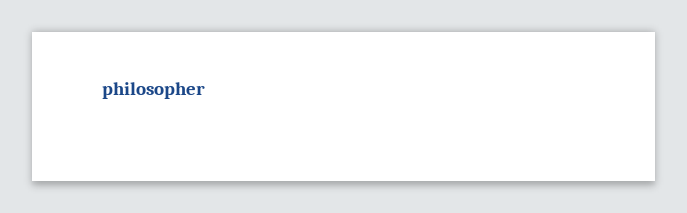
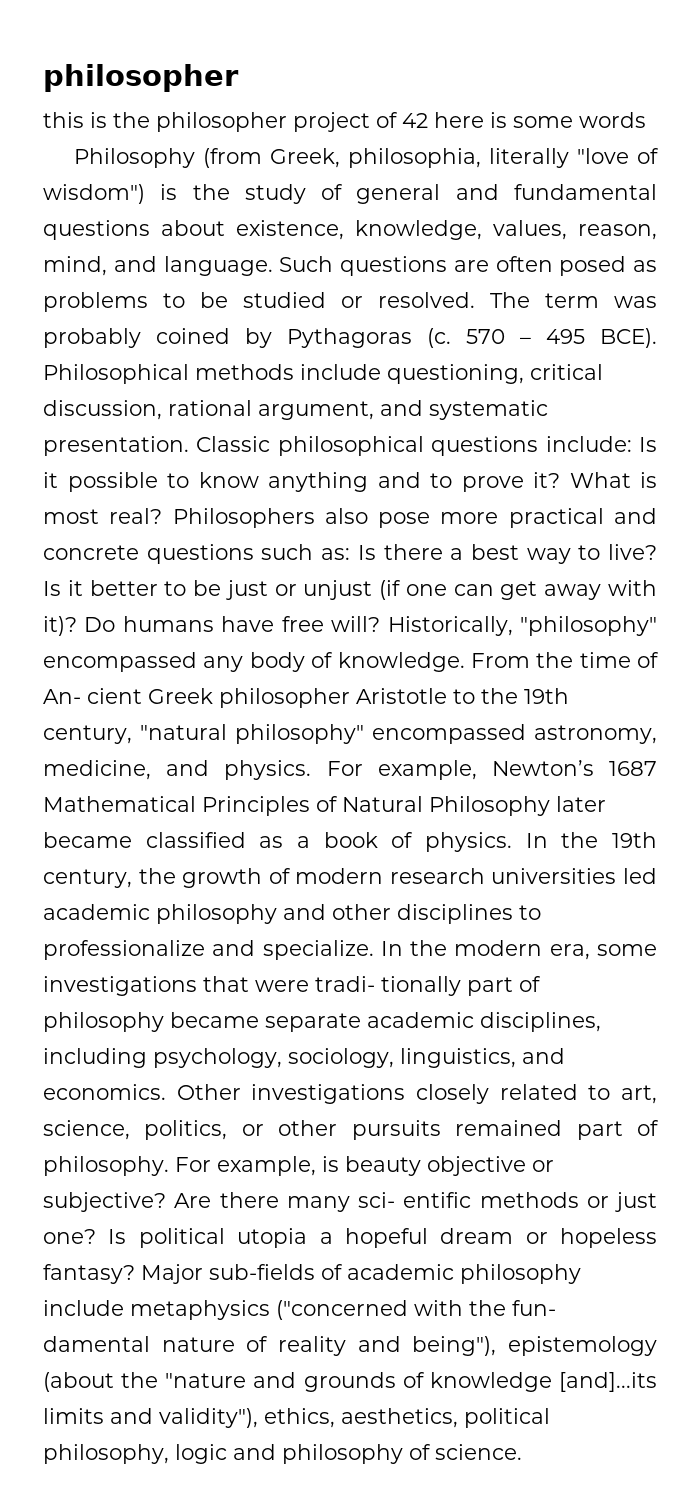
[102,82,205,99] philosopher -> [43,64,239,92] [43,112,646,132] [74,148,659,168] [43,184,657,204] [43,220,657,240] [43,256,657,276] [43,292,657,312] [43,328,657,348] [43,364,603,384] [43,400,548,420] [43,436,657,456] [43,472,657,492] [43,508,657,528] [43,544,657,564] [43,580,657,600] [43,616,657,636] [43,652,659,672] [43,688,569,708] [43,724,657,744] [43,760,658,780] [43,796,606,816] [43,832,657,852] [43,868,657,888] [43,904,541,924] [43,940,657,960] [43,976,541,996] [43,1012,601,1032] [43,1048,565,1068] [43,1084,657,1104] [43,1120,659,1140] [43,1156,554,1176] [43,1192,657,1212] [43,1228,657,1248] [43,1264,581,1284] [43,1300,556,1320] [43,1336,657,1356] [43,1372,657,1392] [43,1408,550,1428] [43,1444,522,1464] philosopher // this is the philosopher project of 42 here is some words // Philosophy (from Greek, philosophia, literally "love of wisdom") is the study of general and fundamental questions about existence, knowledge, values, reason, mind, and language. Such questions are often posed as problems to be studied or resolved. The term was probably coined by Pythagoras (c. 570 – 495 BCE). Philosophical methods include questioning, critical discussion, rational argument, and systematic presentation. Classic philosophical questions include: Is it possible to know anything and to prove it? What is most real? Philosophers also pose more practical and concrete questions such as: Is there a best way to live? Is it better to be just or unjust (if one can get away with it)? Do humans have free will? Historically, "philosophy" encompassed any body of knowledge. From the time of An- cient Greek philosopher Aristotle to the 19th century, "natural philosophy" encompassed astronomy, medicine, and physics. For example, Newton’s 1687 Mathematical Principles of Natural Philosophy later became classified as a book of physics. In the 19th century, the growth of modern research universities led academic philosophy and other disciplines to professionalize and specialize. In the modern era, some investigations that were tradi- tionally part of philosophy became separate academic disciplines, including psychology, sociology, linguistics, and economics. Other investigations closely related to art, science, politics, or other pursuits remained part of philosophy. For example, is beauty objective or subjective? Are there many sci- entific methods or just one? Is political utopia a hopeful dream or hopeless fantasy? Major sub-fields of academic philosophy include metaphysics ("concerned with the fun- damental nature of reality and being"), epistemology (about the "nature and grounds of knowledge [and]...its limits and validity"), ethics, aesthetics, political philosophy, logic and philosophy of science.

